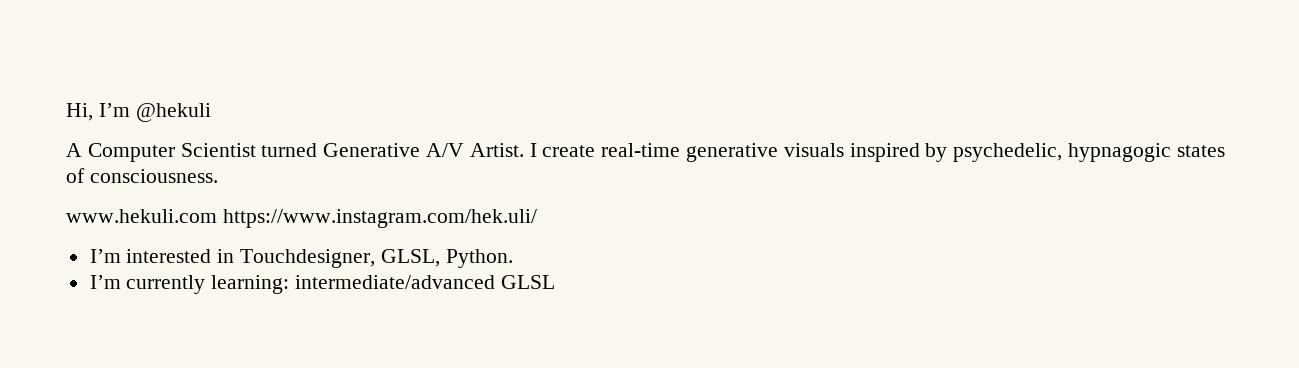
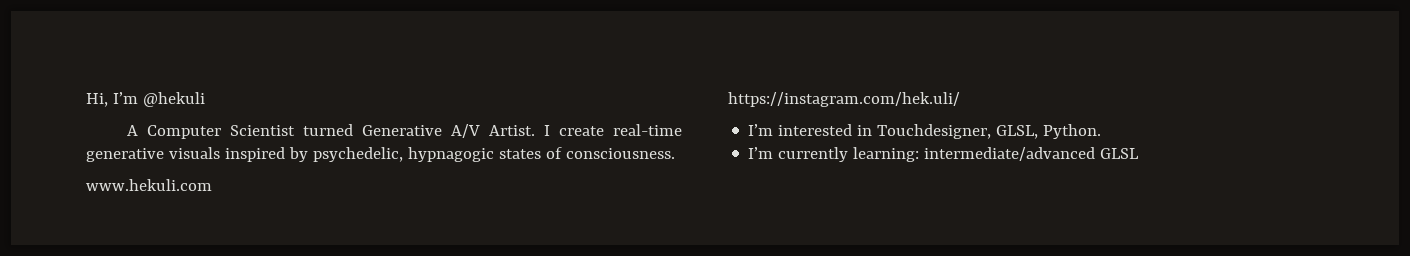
[222,209,537,228] https://www.instagram.com/hek.uli/ -> [728,92,960,107] // https://instagram.com/hek.uli/

